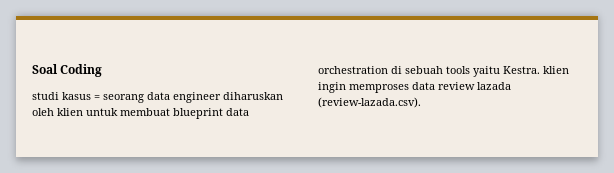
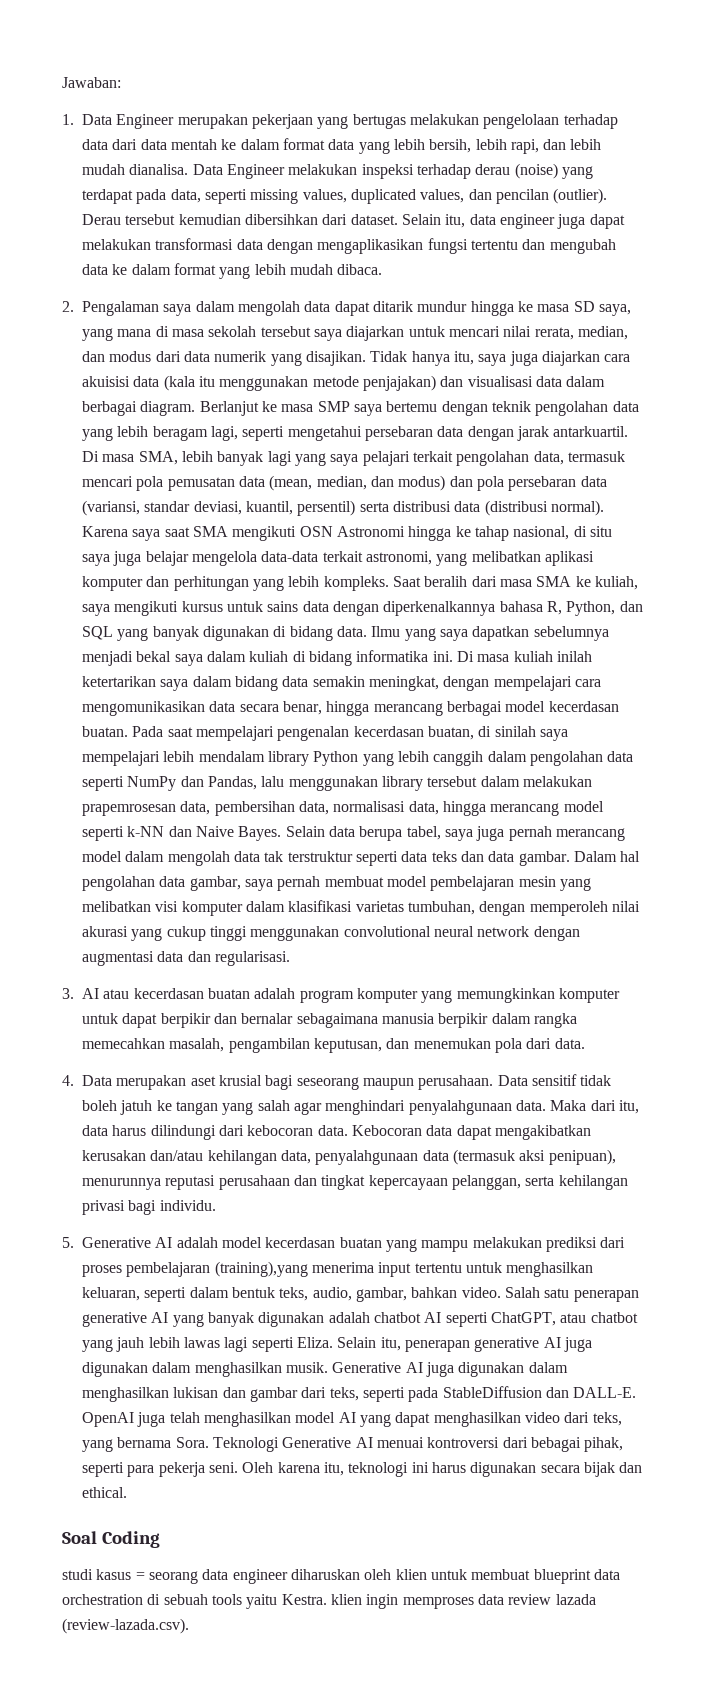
(32, 69) none -> [62,77,121,88] [62,114,618,129] [82,138,602,154] [82,163,593,179] [82,188,608,204] [82,214,625,229] [82,238,616,254] [82,263,383,279] [62,301,631,316] [82,326,628,341] [82,351,631,366] [82,375,606,391] [82,401,639,416] [82,426,629,441] [82,451,625,466] [82,475,607,491] [82,500,604,516] [82,526,612,541] [82,551,594,566] [82,576,638,591] [82,601,643,616] [82,626,609,641] [82,650,592,666] [82,676,601,691] [82,701,619,716] [82,726,568,741] [82,751,634,766] [82,776,592,791] [82,801,604,816] [82,826,625,841] [82,851,641,866] [82,876,591,891] [82,900,640,916] [82,926,580,941] [82,951,290,966] [62,988,620,1003] [82,1013,577,1028] [82,1038,585,1053] [62,1074,612,1090] [82,1100,639,1115] [82,1125,591,1140] [82,1149,616,1165] [82,1175,628,1190] [82,1200,216,1215] [62,1237,626,1252] [82,1261,594,1277] [82,1287,639,1302] [82,1312,638,1327] [82,1337,592,1352] [82,1362,568,1377] [82,1386,637,1402] [82,1412,622,1427] [82,1437,624,1452] [82,1462,643,1477] [82,1487,127,1498] Jawaban: // 1. Data Engineer merupakan pekerjaan yang bertugas melakukan pengelolaan terhadap data dari data mentah ke dalam format data yang lebih bersih, lebih rapi, dan lebih mudah dianalisa. Data Engineer melakukan inspeksi terhadap derau (noise) yang terdapat pada data, seperti missing values, duplicated values, dan pencilan (outlier). Derau tersebut kemudian dibersihkan dari dataset. Selain itu, data engineer juga dapat melakukan transformasi data dengan mengaplikasikan fungsi tertentu dan mengubah data ke dalam format yang lebih mudah dibaca. // 2. Pengalaman saya dalam mengolah data dapat ditarik mundur hingga ke masa SD saya, yang mana di masa sekolah tersebut saya diajarkan untuk mencari nilai rerata, median, dan modus dari data numerik yang disajikan. Tidak hanya itu, saya juga diajarkan cara akuisisi data (kala itu menggunakan metode penjajakan) dan visualisasi data dalam berbagai diagram. Berlanjut ke masa SMP saya bertemu dengan teknik pengolahan data yang lebih beragam lagi, seperti mengetahui persebaran data dengan jarak antarkuartil. Di masa SMA, lebih banyak lagi yang saya pelajari terkait pengolahan data, termasuk mencari pola pemusatan data (mean, median, dan modus) dan pola persebaran data (variansi, standar deviasi, kuantil, persentil) serta distribusi data (distribusi normal). Karena saya saat SMA mengikuti OSN Astronomi hingga ke tahap nasional, di situ saya juga belajar mengelola data-data terkait astronomi, yang melibatkan aplikasi komputer dan perhitungan yang lebih kompleks. Saat beralih dari masa SMA ke kuliah, saya mengikuti kursus untuk sains data dengan diperkenalkannya bahasa R, Python, dan SQL yang banyak digunakan di bidang data. Ilmu yang saya dapatkan sebelumnya menjadi bekal saya dalam kuliah di bidang informatika ini. Di masa kuliah inilah ketertarikan saya dalam bidang data semakin meningkat, dengan mempelajari cara mengomunikasikan data secara benar, hingga merancang berbagai model kecerdasan buatan. Pada saat mempelajari pengenalan kecerdasan buatan, di sinilah saya mempelajari lebih mendalam library Python yang lebih canggih dalam pengolahan data seperti NumPy dan Pandas, lalu menggunakan library tersebut dalam melakukan prapemrosesan data, pembersihan data, normalisasi data, hingga merancang model seperti k-NN dan Naive Bayes. Selain data berupa tabel, saya juga pernah merancang model dalam mengolah data tak terstruktur seperti data teks dan data gambar. Dalam hal pengolahan data gambar, saya pernah membuat model pembelajaran mesin yang melibatkan visi komputer dalam klasifikasi varietas tumbuhan, dengan memperoleh nilai akurasi yang cukup tinggi menggunakan convolutional neural network dengan augmentasi data dan regularisasi. // 3. AI atau kecerdasan buatan adalah program komputer yang memungkinkan komputer untuk dapat berpikir dan bernalar sebagaimana manusia berpikir dalam rangka memecahkan masalah, pengambilan keputusan, dan menemukan pola dari data. // 4. Data merupakan aset krusial bagi seseorang maupun perusahaan. Data sensitif tidak boleh jatuh ke tangan yang salah agar menghindari penyalahgunaan data. Maka dari itu, data harus dilindungi dari kebocoran data. Kebocoran data dapat mengakibatkan kerusakan dan/atau kehilangan data, penyalahgunaan data (termasuk aksi penipuan), menurunnya reputasi perusahaan dan tingkat kepercayaan pelanggan, serta kehilangan privasi bagi individu. // 5. Generative AI adalah model kecerdasan buatan yang mampu melakukan prediksi dari proses pembelajaran (training),yang menerima input tertentu untuk menghasilkan keluaran, seperti dalam bentuk teks, audio, gambar, bahkan video. Salah satu penerapan generative AI yang banyak digunakan adalah chatbot AI seperti ChatGPT, atau chatbot yang jauh lebih lawas lagi seperti Eliza. Selain itu, penerapan generative AI juga digunakan dalam menghasilkan musik. Generative AI juga digunakan dalam menghasilkan lukisan dan gambar dari teks, seperti pada StableDiffusion dan DALL-E. OpenAI juga telah menghasilkan model AI yang dapat menghasilkan video dari teks, yang bernama Sora. Teknologi Generative AI menuai kontroversi dari bebagai pihak, seperti para pekerja seni. Oleh karena itu, teknologi ini harus digunakan secara bijak dan ethical. //

